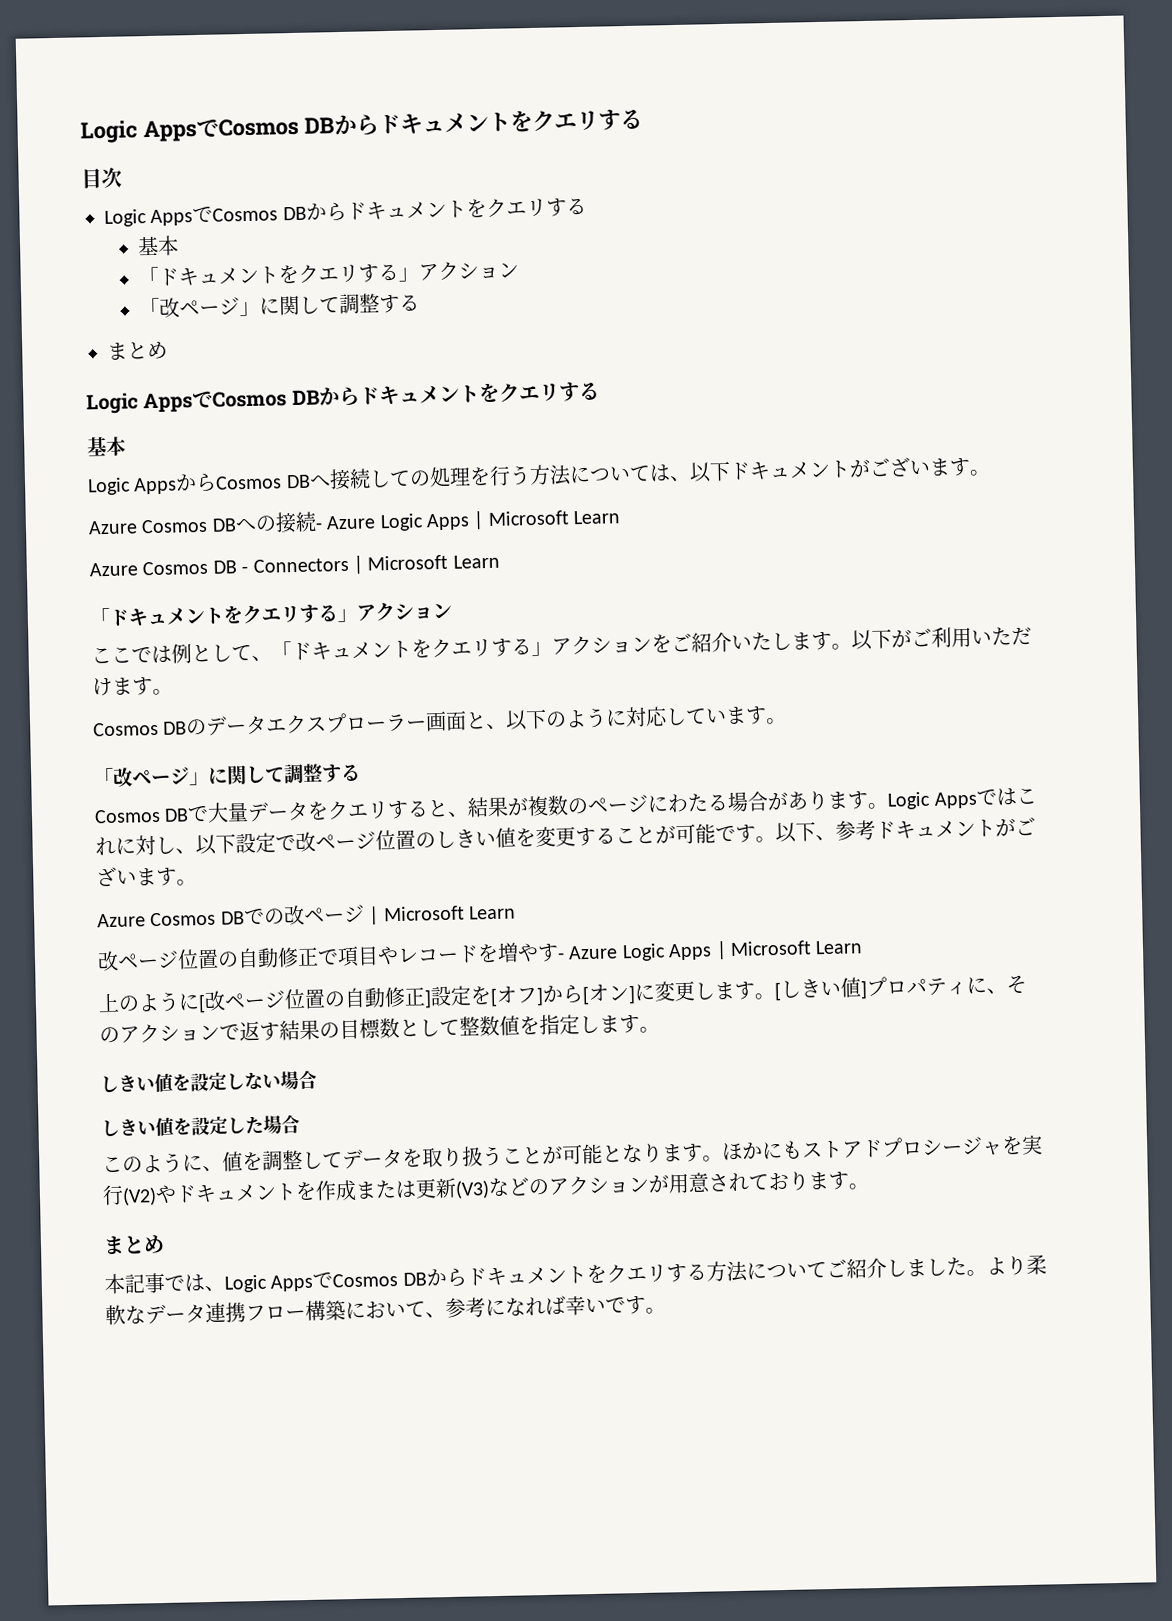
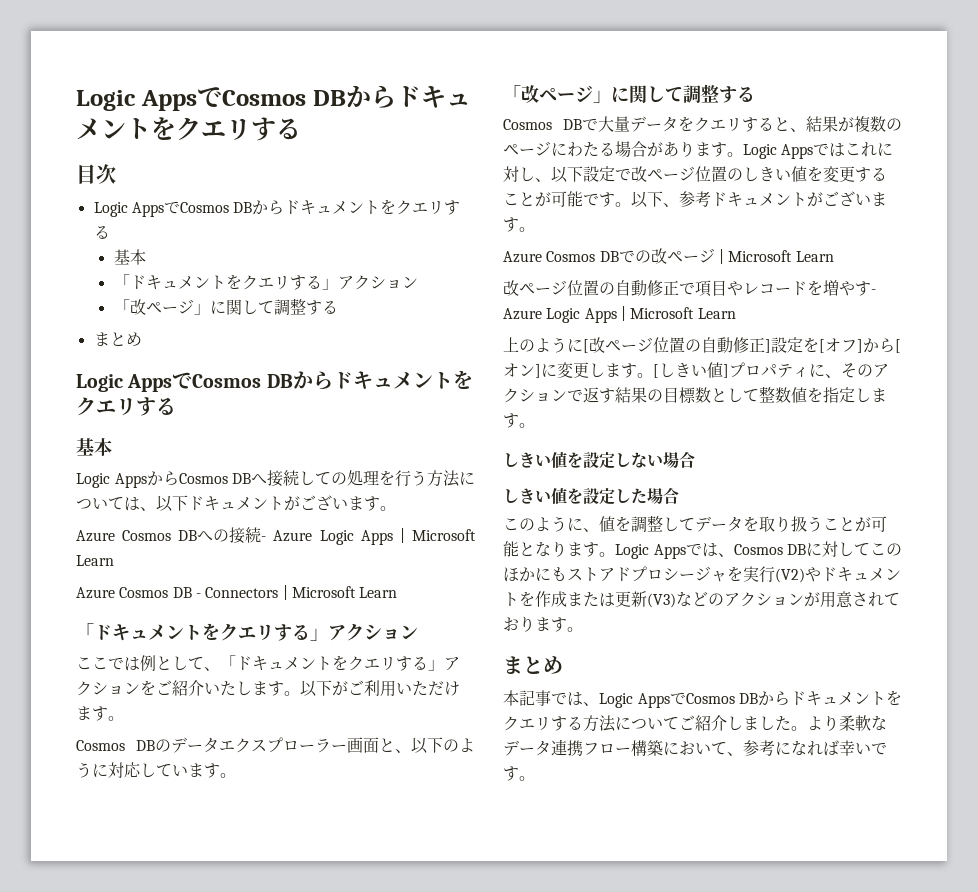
(723, 1158) none -> [615,541,902,559] Logic Appsでは、Cosmos DBに対してこの

